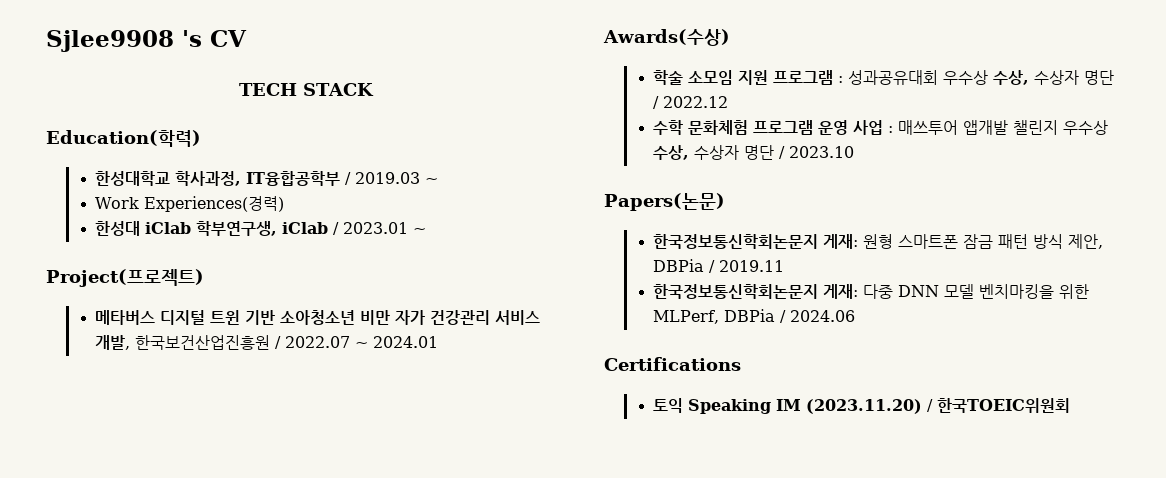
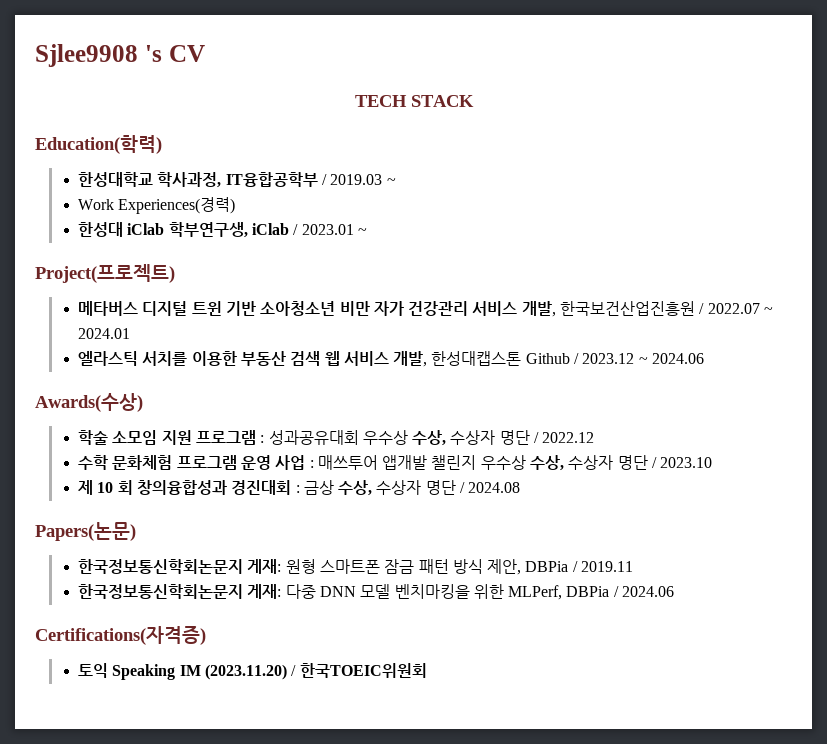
(439, 342) none -> [77,351,705,367] // 엘라스틱 서치를 이용한 부동산 검색 웹 서비스 개발, 한성대캡스톤 Github / 2023.12 ~ 2024.06
(855, 152) none -> [77,480,521,496] // 제 10 회 창의융합성과 경진대회 : 금상 수상, 수상자 명단 / 2024.08
[604,357,741,371] Certifications -> [35,626,206,645] Certifications(자격증)

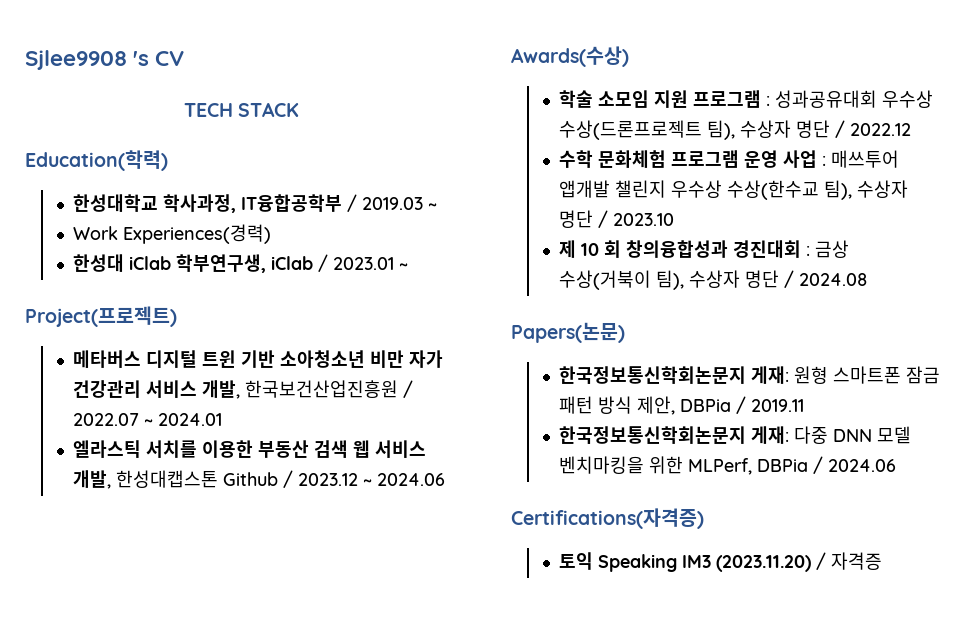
[412,430,447,446] 수상, -> [559,120,736,140] 수상(드론프로젝트 팀),
[530,455,565,471] 수상, -> [727,180,853,200] 수상(한수교 팀),
[338,480,373,496] 수상, -> [559,270,685,290] 수상(거북이 팀),
[179,665,201,676] IM -> [682,555,712,568] IM3
[299,663,427,678] 한국TOEIC위원회 -> [831,552,883,570] 자격증

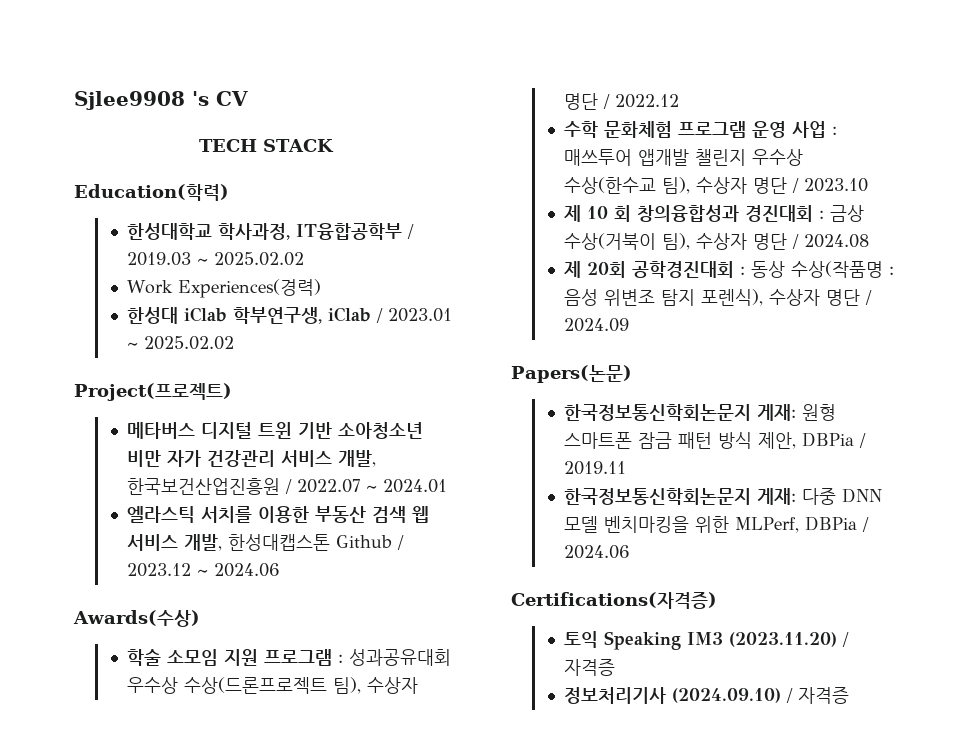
(438, 206) none -> [214,252,305,266] 2025.02.02
(409, 266) none -> [144,336,235,350] 2025.02.02
(868, 279) none -> [564,261,895,278] [564,289,873,306] [564,318,630,332] // 제 20회 공학경진대회 : 동상 수상(작품명 : 음성 위변조 탐지 포렌식), 수상자 명단 / 2024.09
(883, 561) none -> [564,687,850,704] // 정보처리기사 (2024.09.10) / 자격증

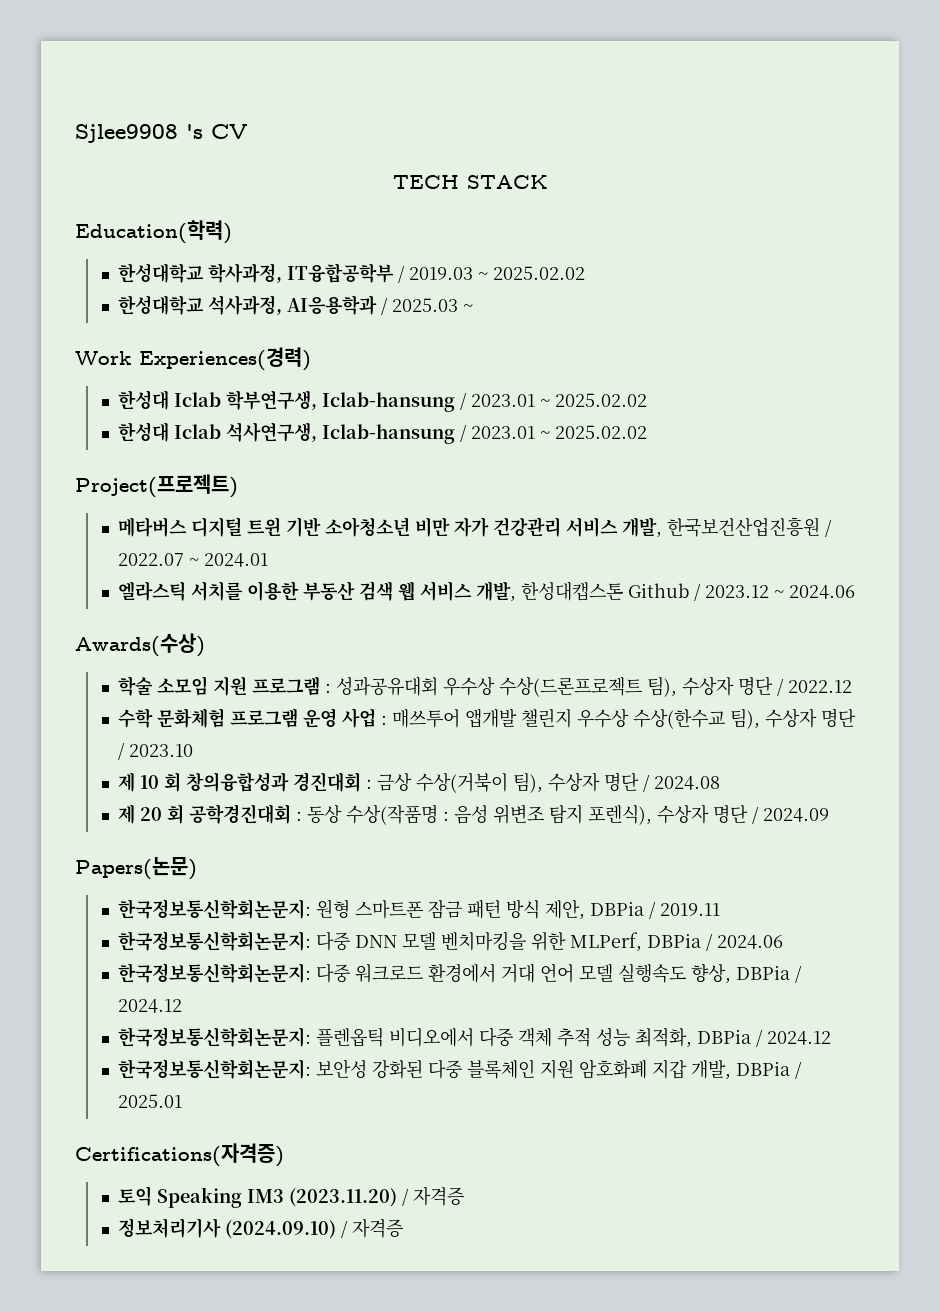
[127,279,322,298] [127,307,372,324] Work Experiences(경력) // 한성대 iClab 학부연구생, iClab -> [118,295,474,315] [75,347,311,371] [118,390,648,412] [118,422,456,444] 한성대학교 석사과정, AI응용학과 / 2025.03 ~ // Work Experiences(경력) // 한성대 Iclab 학부연구생, Iclab-hansung / 2023.01 ~ 2025.02.02 // 한성대 Iclab 석사연구생, Iclab-hansung
[587,261,627,278] 20회 -> [140,804,185,824] 20 회
[564,404,797,421] 한국정보통신학회논문지 게재: -> [118,899,312,919] 한국정보통신학회논문지:
[564,488,797,505] 한국정보통신학회논문지 게재: -> [118,931,312,951] 한국정보통신학회논문지:
(631, 552) none -> [118,963,803,984] [118,999,183,1013] [118,1027,832,1048] [118,1059,803,1080] [118,1094,183,1108] // 한국정보통신학회논문지: 다중 워크로드 환경에서 거대 언어 모델 실행속도 향상, DBPia / 2024.12 // 한국정보통신학회논문지: 플렌옵틱 비디오에서 다중 객체 추적 성능 최적화, DBPia / 2024.12 // 한국정보통신학회논문지: 보안성 강화된 다중 블록체인 지원 암호화폐 지갑 개발, DBPia / 2025.01

